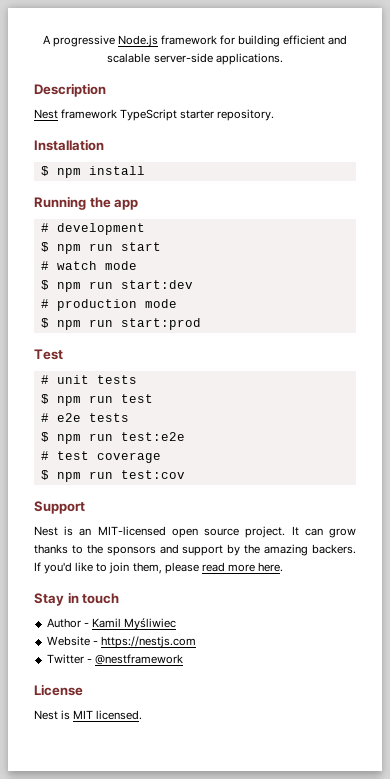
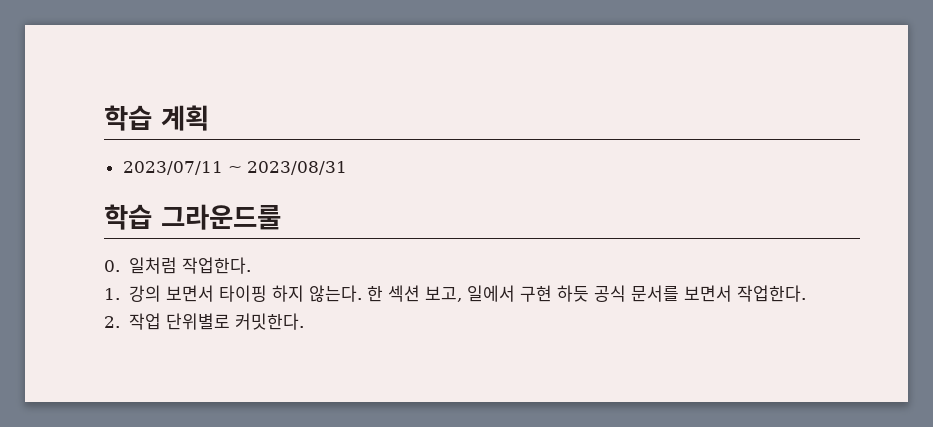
[42,35,348,47] [107,53,283,65] [34,83,106,97] [34,109,275,121] [34,139,104,151] [40,166,145,178] [34,196,139,210] [40,223,145,235] [40,242,161,254] [40,261,137,270] [40,280,193,292] [40,299,177,311] [40,318,201,330] [34,349,63,360] [40,375,137,384] [40,394,153,406] [40,413,129,422] [40,432,185,444] [40,451,161,463] [40,470,185,482] [34,501,85,514] [34,526,356,538] [34,544,356,556] [34,562,283,574] [34,592,120,606] [46,618,176,630] [46,636,196,648] [46,654,183,665] [34,684,83,696] [34,710,143,720] A progressive Node.js framework for building efficient and scalable server-side applications. // Description // Nest framework TypeScript starter repository. // Installation // $ npm install // Running the app // # development // $ npm run start // # watch mode // $ npm run start:dev // # production mode // $ npm run start:prod // Test // # unit tests // $ npm run test // # e2e tests // $ npm run test:e2e // # test coverage // $ npm run test:cov // Support // Nest is an MIT-licensed open source project. It can grow thanks to the sponsors and support by the amazing backers. If you'd like to join them, please read more here. // Stay in touch // Author - Kamil Myśliwiec // Website - https://nestjs.com // Twitter - @nestframework // License // Nest is MIT licensed. -> [104,105,209,131] [122,161,347,175] [104,204,281,230] [104,257,251,274] [104,285,806,302] [104,313,304,330] 학습 계획 // 2023/07/11 ~ 2023/08/31 // 학습 그라운드룰 // 0. 일처럼 작업한다. // 1. 강의 보면서 타이핑 하지 않는다. 한 섹션 보고, 일에서 구현 하듯 공식 문서를 보면서 작업한다. // 2. 작업 단위별로 커밋한다.

